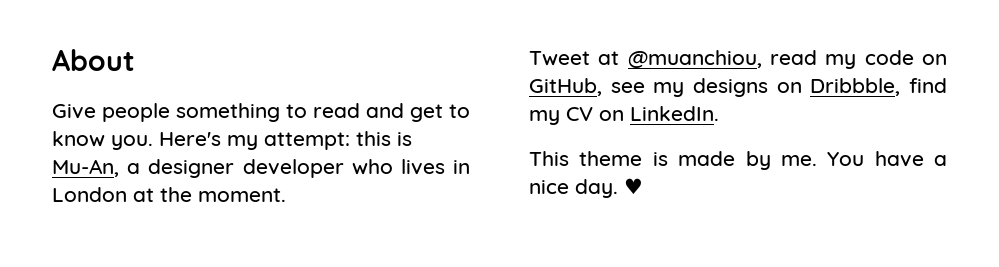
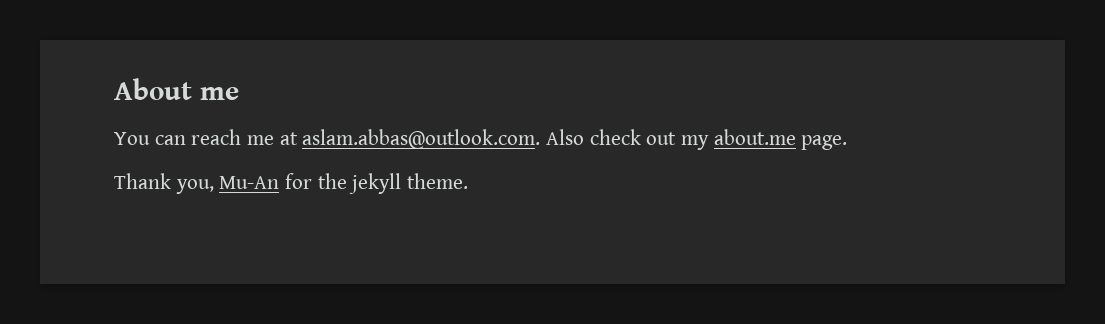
[52,103,470,122] [52,131,412,150] [52,159,471,178] [52,187,286,202] [529,50,947,69] [529,78,947,97] [529,106,719,125] [529,151,947,170] [529,178,643,198] // Give people something to read and get to know you. Here's my attempt: this is Mu-An, a designer developer who lives in London at the moment. // Tweet at @muanchiou, read my code on GitHub, see my designs on Dribbble, find my CV on LinkedIn. // This theme is made by me. You have a nice day. ♥ -> [200,87,239,100] [114,129,848,150] [114,173,469,194] me // You can reach me at aslam.abbas@outlook.com. Also check out my about.me page. // Thank you, Mu-An for the jekyll theme.

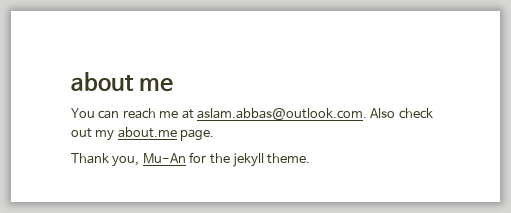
[114,78,192,100] About -> [71,72,134,91] about

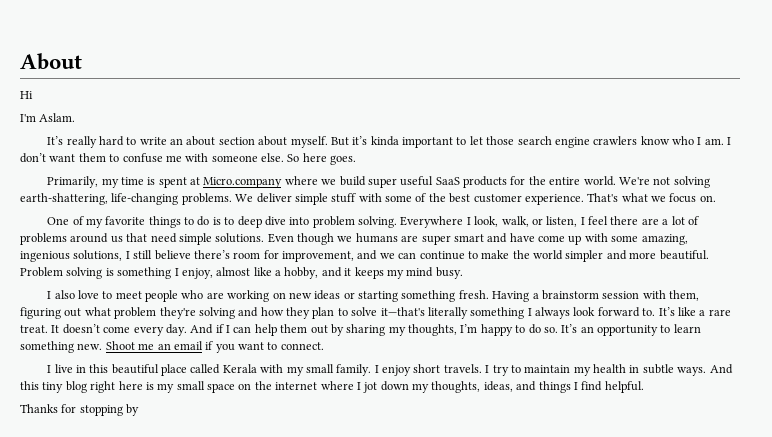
[71,72,174,92] [71,108,433,120] [71,127,215,141] [71,152,311,167] about me // You can reach me at aslam.abbas@outlook.com. Also check out my about.me page. // Thank you, Mu-An for the jekyll theme. -> [20,53,82,70] [20,91,33,99] [20,113,76,122] [47,136,732,148] [20,153,357,165] [47,176,710,188] [20,193,716,205] [47,216,699,228] [20,233,688,245] [20,250,709,262] [20,267,463,279] [47,290,700,302] [20,307,731,319] [20,324,701,336] [20,341,324,353] [47,364,733,376] [20,381,644,393] [20,404,140,416] About // Hi // I'm Aslam. // It’s really hard to write an about section about myself. But it’s kinda important to let those search engine crawlers know who I am. I don’t want them to confuse me with someone else. So here goes. // Primarily, my time is spent at Micro.company where we build super useful SaaS products for the entire world. We're not solving earth-shattering, life-changing problems. We deliver simple stuff with some of the best customer experience. That's what we focus on. // One of my favorite things to do is to deep dive into problem solving. Everywhere I look, walk, or listen, I feel there are a lot of problems around us that need simple solutions. Even though we humans are super smart and have come up with some amazing, ingenious solutions, I still believe there’s room for improvement, and we can continue to make the world simpler and more beautiful. Problem solving is something I enjoy, almost like a hobby, and it keeps my mind busy. // I also love to meet people who are working on new ideas or starting something fresh. Having a brainstorm session with them, figuring out what problem they're solving and how they plan to solve it—that's literally something I always look forward to. It’s like a rare treat. It doesn’t come every day. And if I can help them out by sharing my thoughts, I’m happy to do so. It’s an opportunity to learn something new. Shoot me an email if you want to connect. // I live in this beautiful place called Kerala with my small family. I enjoy short travels. I try to maintain my health in subtle ways. And this tiny blog right here is my small space on the internet where I jot down my thoughts, ideas, and things I find helpful. // Thanks for stopping by

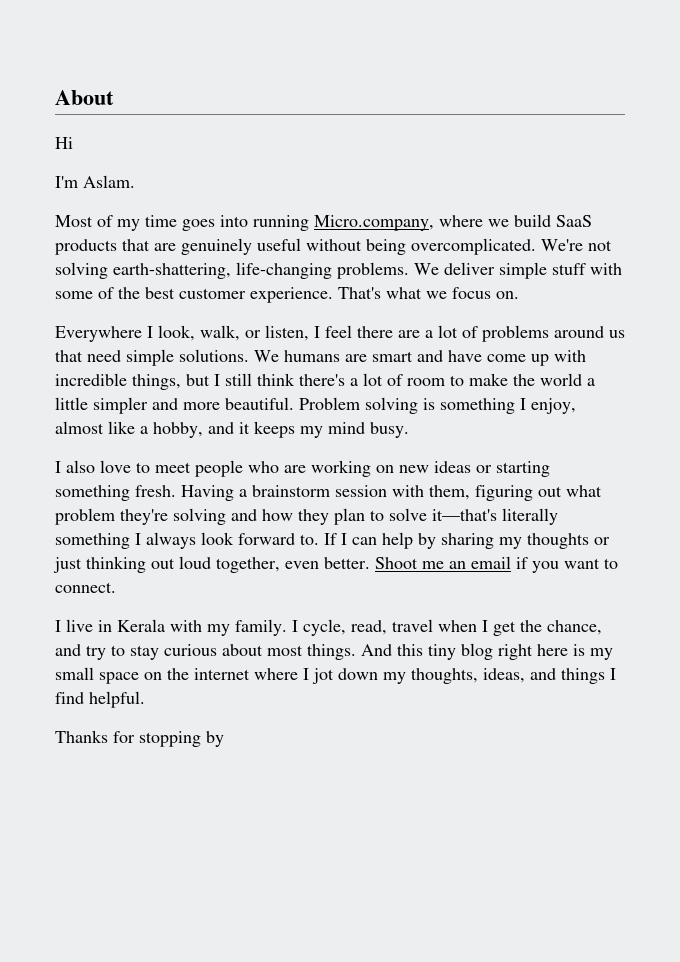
[47,136,732,148] [20,153,357,165] [47,176,616,188] It’s really hard to write an about section about myself. But it’s kinda important to let those search engine crawlers know who I am. I don’t want them to confuse me with someone else. So here goes. // Primarily, my time is spent at Micro.company where we build super useful SaaS products for the entire world. -> [55,214,592,231] [55,238,536,255] Most of my time goes into running Micro.company, where we build SaaS products that are genuinely useful without being overcomplicated.
[47,216,398,228] One of my favorite things to do is to deep dive into problem solving. -> (519, 295) none
[267,233,353,245] Even though we -> [254,350,279,362] We
[421,235,451,245] super -> (367, 358) none
[611,234,688,245] [20,250,465,262] some amazing, ingenious solutions, I still believe there’s room for improvement, and we can continue -> [55,373,445,390] incredible things, but I still think there's a lot of room
(563, 255) none -> [587,378,595,386] [55,397,88,410] a little
[658,307,731,316] [20,324,224,336] It’s like a rare treat. It doesn’t come every day. And if -> [324,533,337,545] If
[280,324,328,334] them out -> (413, 540) none
[408,324,701,336] [20,341,103,353] thoughts, I’m happy to do so. It’s an opportunity to learn something new. -> [527,533,610,549] [53,556,370,573] thoughts or just thinking out loud together, even better.
[89,364,221,376] this beautiful place called -> (112, 626) none
[305,364,334,373] small -> (230, 630) none
[382,364,707,376] enjoy short travels. I try to maintain my health in subtle ways. -> [303,619,602,636] [55,644,356,660] cycle, read, travel when I get the chance, and try to stay curious about most things.

